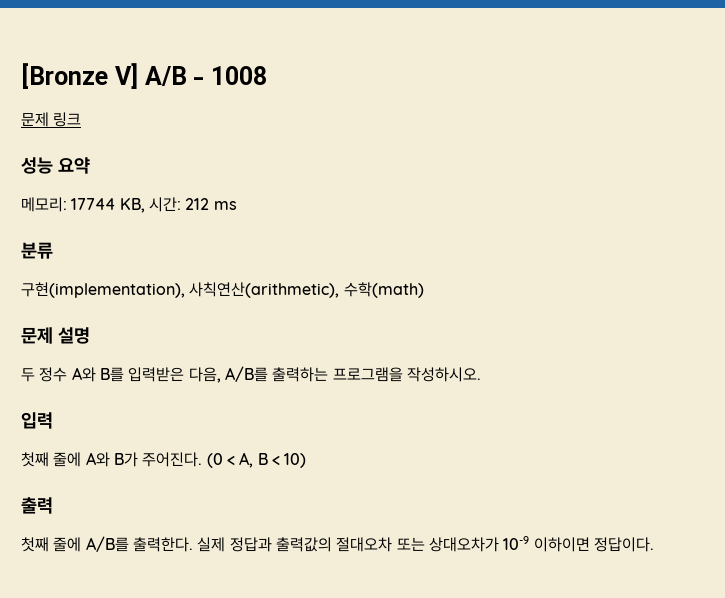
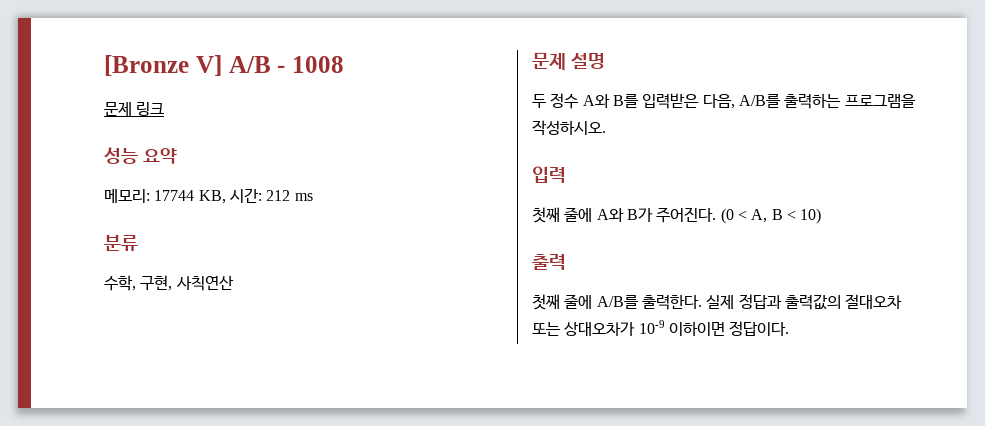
[21,282,424,298] 구현(implementation), 사칙연산(arithmetic), 수학(math) -> [104,275,234,291] 수학, 구현, 사칙연산

